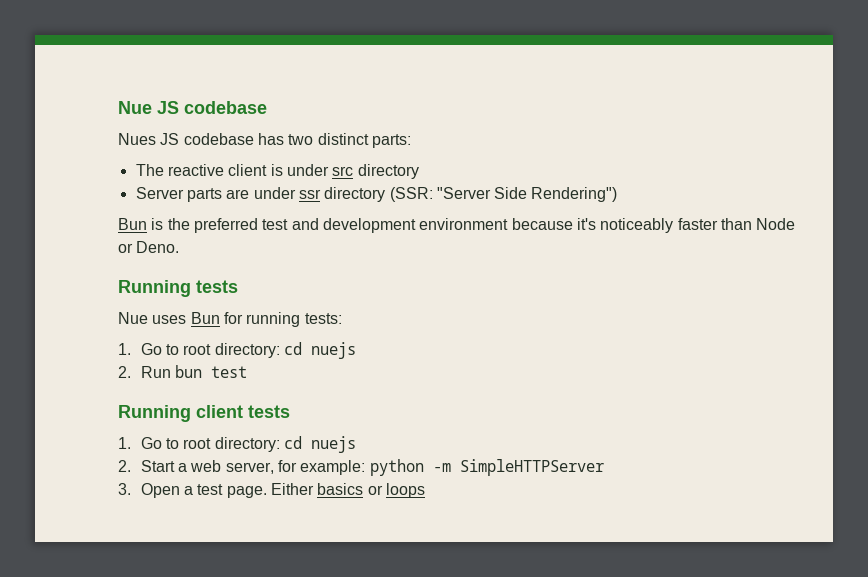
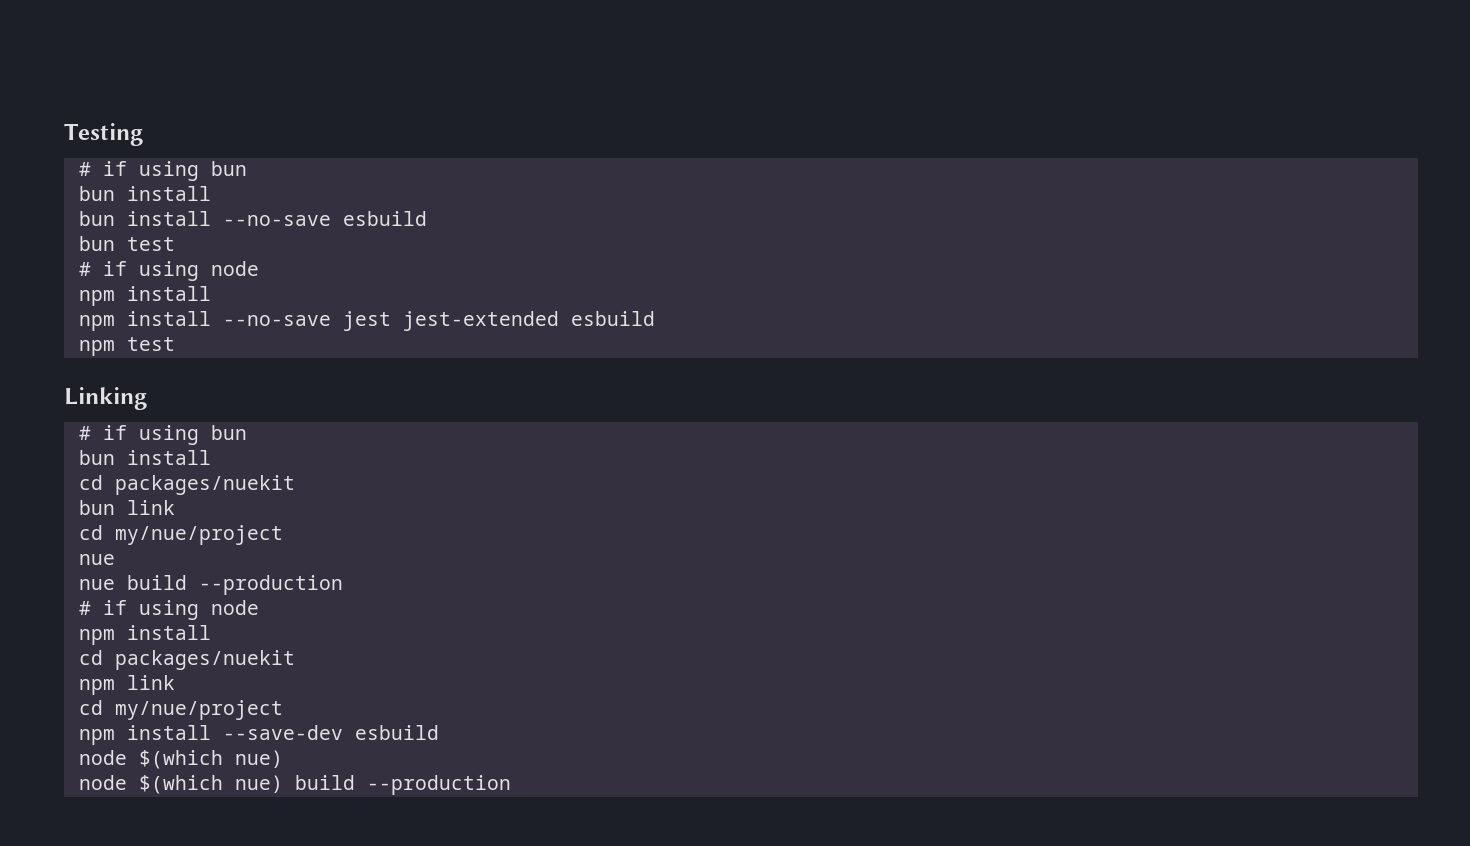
[118,101,267,114] [118,133,411,148] [135,164,419,179] [135,187,618,202] [118,218,796,233] [118,241,180,253] [118,280,238,297] [118,312,342,327] [118,342,357,359] [118,365,248,378] [118,405,290,422] [118,436,357,453] [118,459,604,476] [118,483,426,498] Nue JS codebase // Nues JS codebase has two distinct parts: // The reactive client is under src directory // Server parts are under ssr directory (SSR: "Server Side Rendering") // Bun is the preferred test and development environment because it's noticeably faster than Node or Deno. // Running tests // Nue uses Bun for running tests: // 1. Go to root directory: cd nuejs // 2. Run bun test // Running client tests // 1. Go to root directory: cd nuejs // 2. Start a web server, for example: python -m SimpleHTTPServer // 3. Open a test page. Either basics or loops -> [64,123,143,146] [78,161,247,181] [78,186,211,201] [78,211,427,226] [78,236,175,251] [78,261,259,281] [78,286,211,306] [78,311,655,331] [78,337,175,356] [64,387,147,410] [78,425,247,445] [78,450,211,465] [78,475,295,495] [78,500,175,515] [78,525,283,545] [78,554,115,565] [78,575,343,595] [78,600,259,620] [78,625,211,645] [78,650,295,670] [78,675,175,695] [78,700,283,720] [78,725,439,745] [78,750,283,769] [78,775,511,795] Testing // # if using bun // bun install // bun install --no-save esbuild // bun test // # if using node // npm install // npm install --no-save jest jest-extended esbuild // npm test // Linking // # if using bun // bun install // cd packages/nuekit // bun link // cd my/nue/project // nue // nue build --production // # if using node // npm install // cd packages/nuekit // npm link // cd my/nue/project // npm install --save-dev esbuild // node $(which nue) // node $(which nue) build --production

